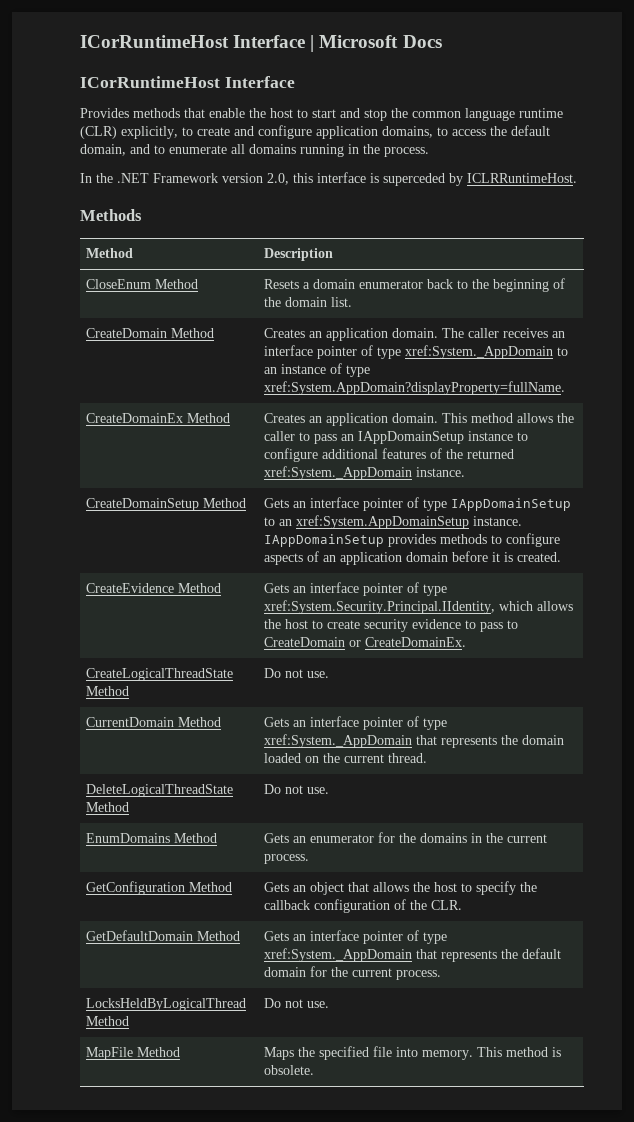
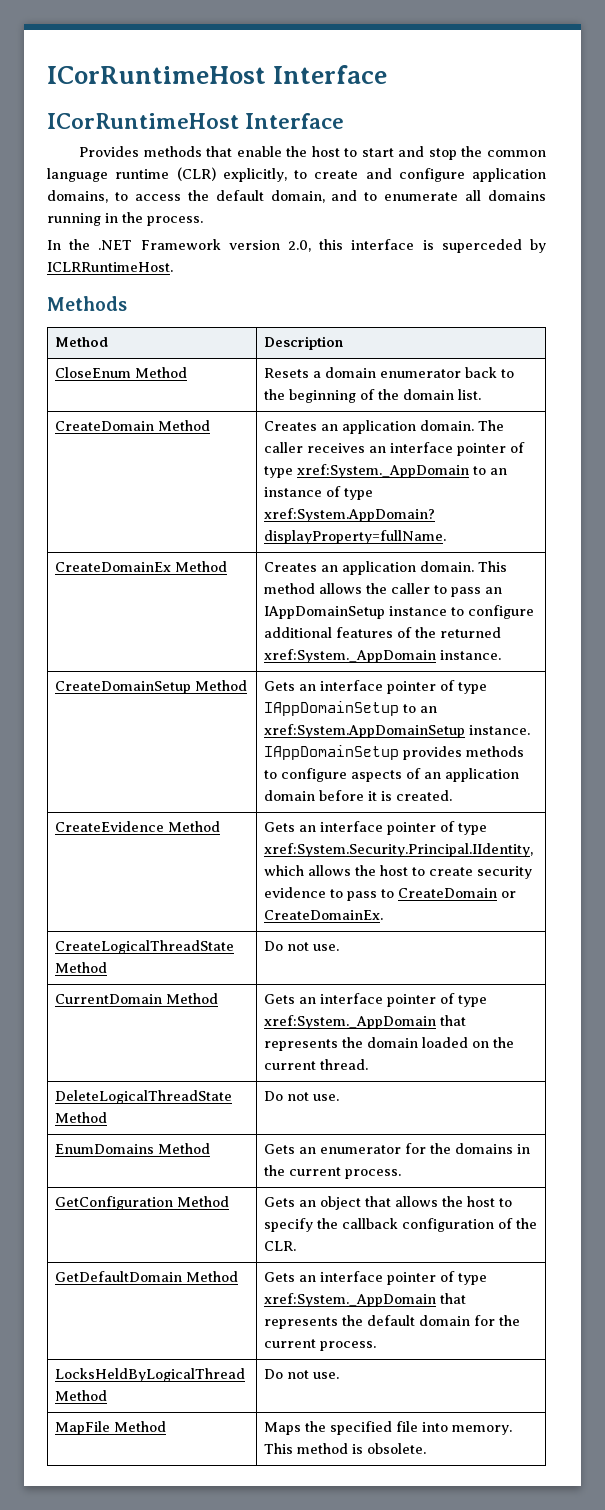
[80,35,442,52] ICorRuntimeHost Interface | Microsoft Docs -> [47,65,388,84] ICorRuntimeHost Interface

